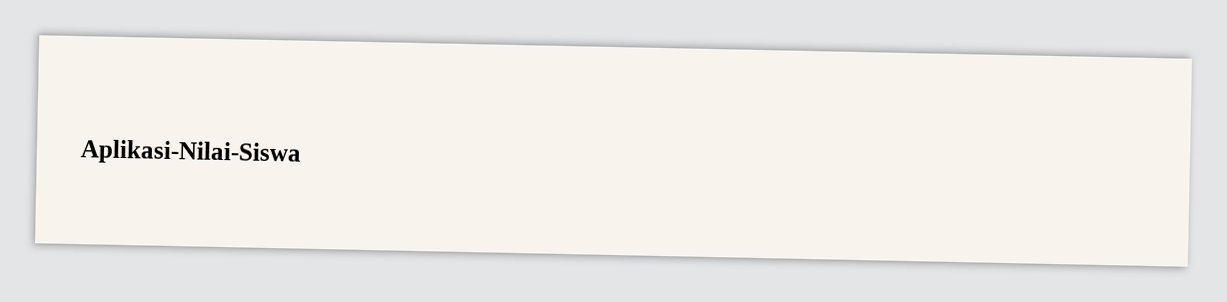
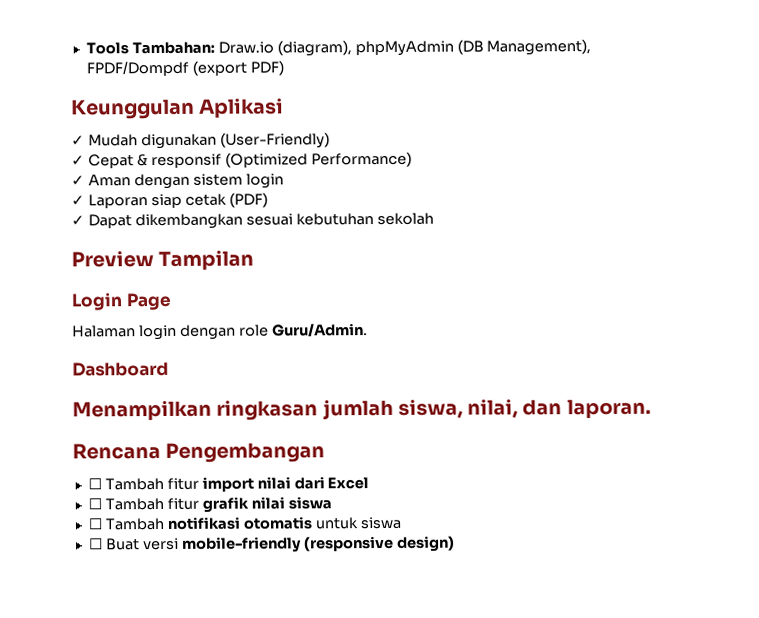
[80,139,302,167] Aplikasi-Nilai-Siswa -> [85,39,592,57] [85,60,284,77] [71,98,285,120] [71,132,330,150] [71,151,412,169] [71,173,284,190] [71,192,268,209] [71,212,434,230] [71,250,255,271] [71,292,172,311] [72,323,368,341] [72,361,169,377] [72,398,651,421] [72,442,326,463] [87,476,370,492] [87,496,332,513] [87,516,401,531] [88,535,455,553] Tools Tambahan: Draw.io (diagram), phpMyAdmin (DB Management), FPDF/Dompdf (export PDF) // Keunggulan Aplikasi // ✓ Mudah digunakan (User-Friendly) // ✓ Cepat & responsif (Optimized Performance) // ✓ Aman dengan sistem login // ✓ Laporan siap cetak (PDF) // ✓ Dapat dikembangkan sesuai kebutuhan sekolah // Preview Tampilan // Login Page // Halaman login dengan role Guru/Admin. // Dashboard // Menampilkan ringkasan jumlah siswa, nilai, dan laporan. // Rencana Pengembangan // ☐ Tambah fitur import nilai dari Excel // ☐ Tambah fitur grafik nilai siswa // ☐ Tambah notifikasi otomatis untuk siswa // ☐ Buat versi mobile-friendly (responsive design)

